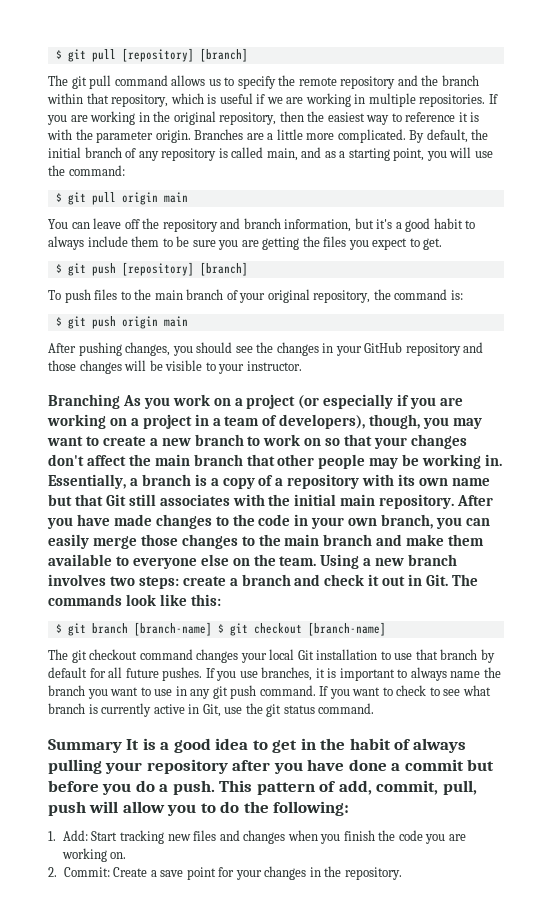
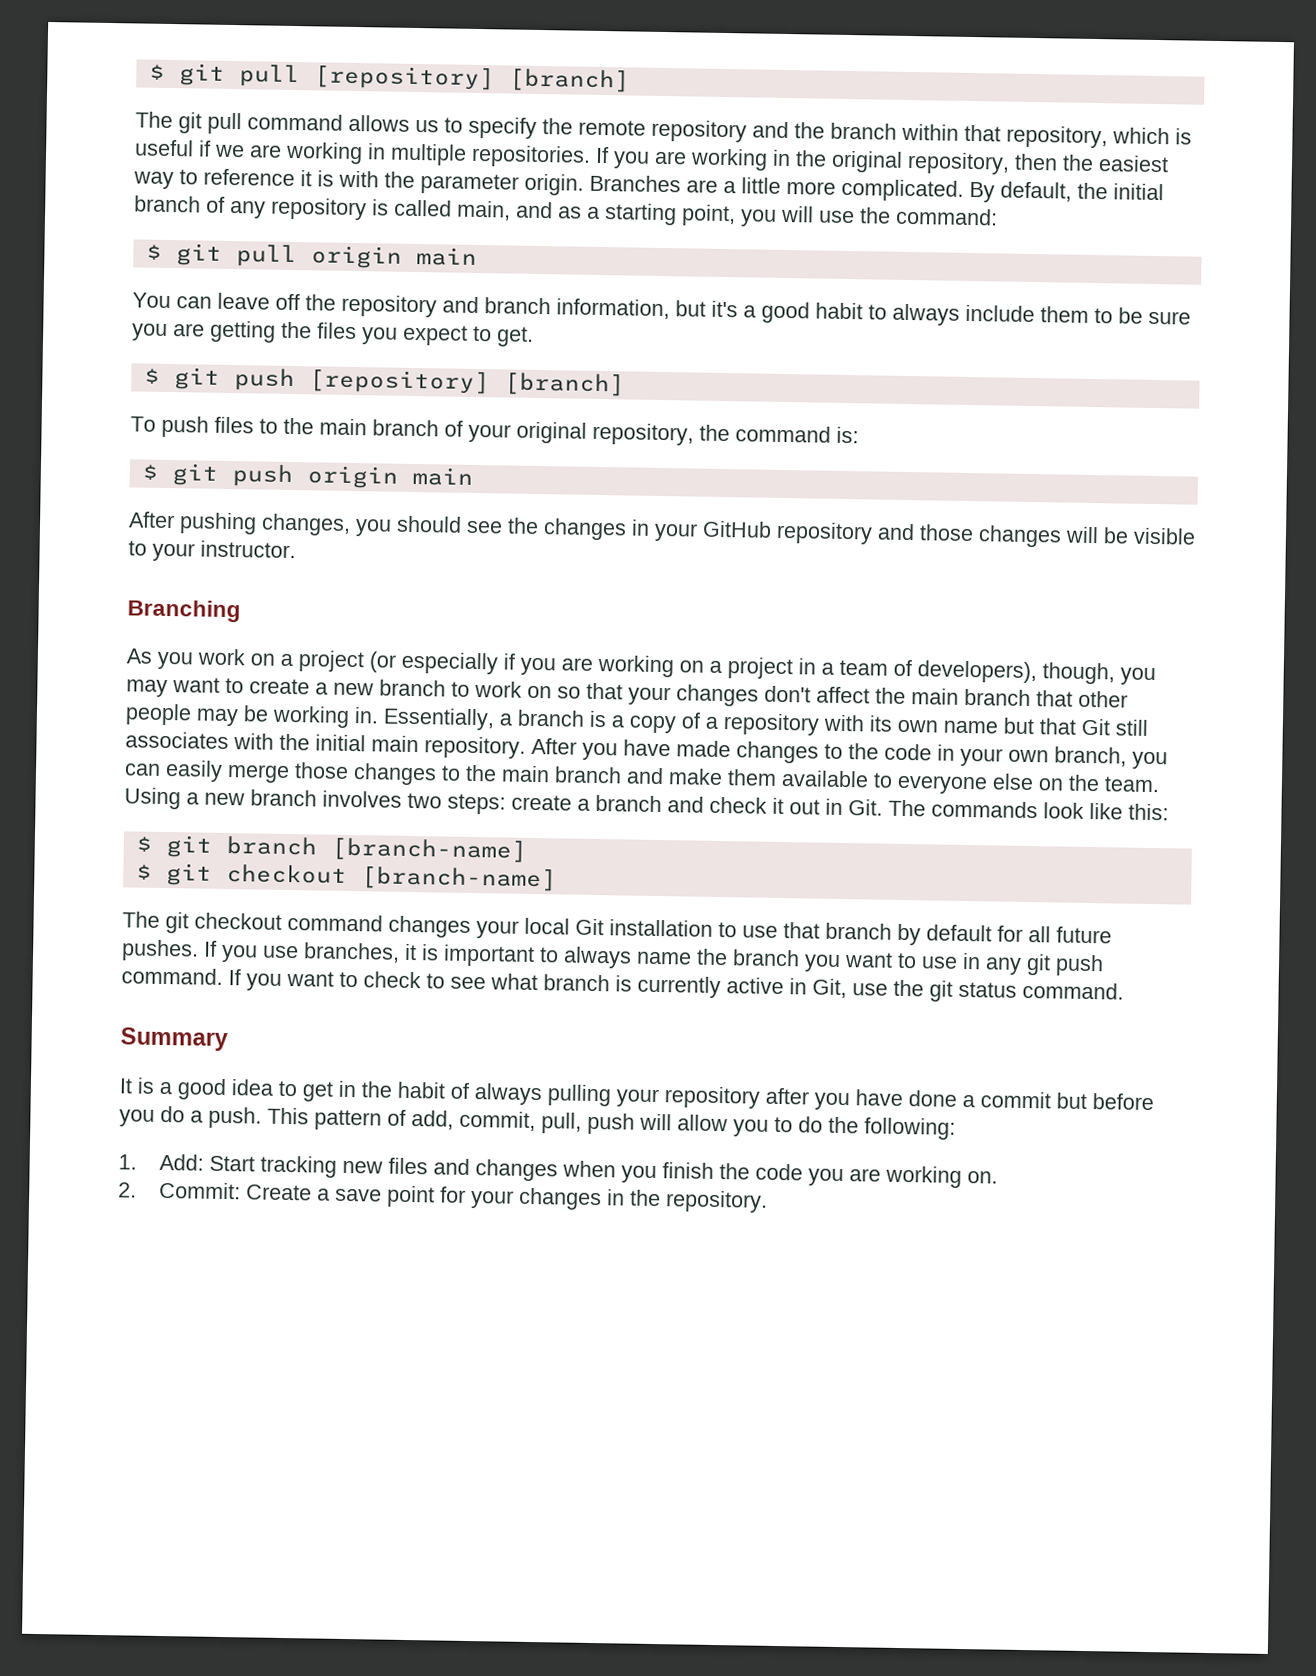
(120, 401) none -> (241, 611) //
(212, 629) none -> (527, 850) //
(122, 746) none -> (228, 1039) //

